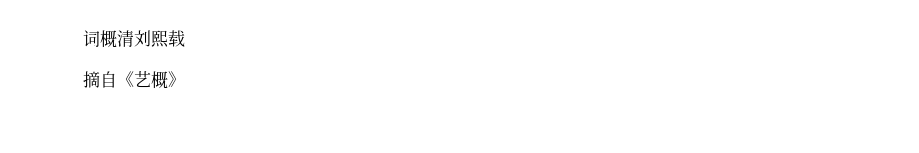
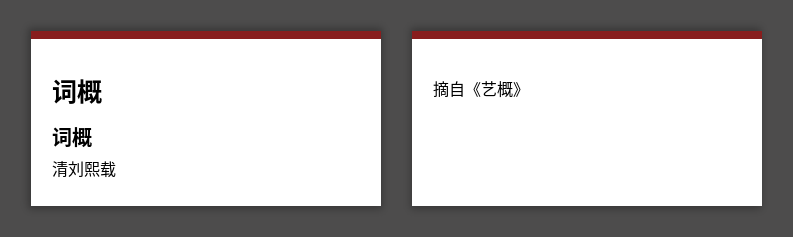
[83,30,117,48] 词概 -> [52,79,102,104] [52,127,92,148] 词概 // 词概 //

